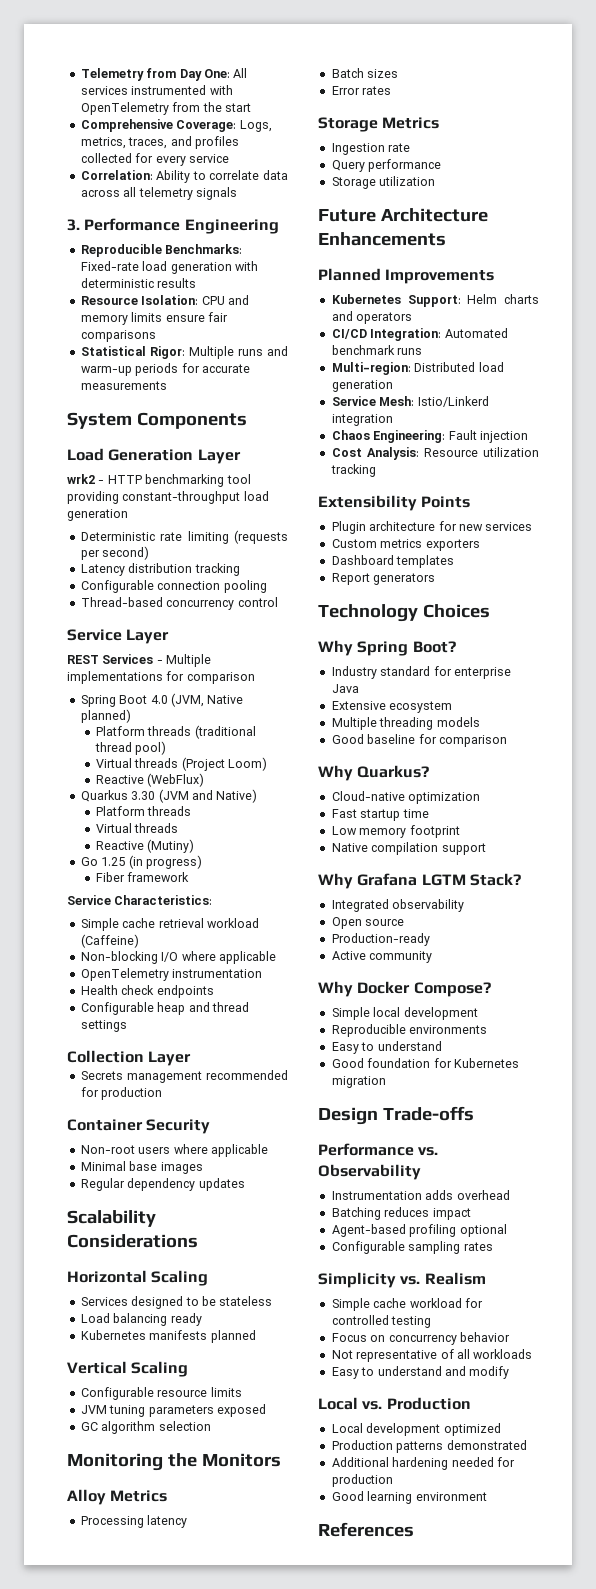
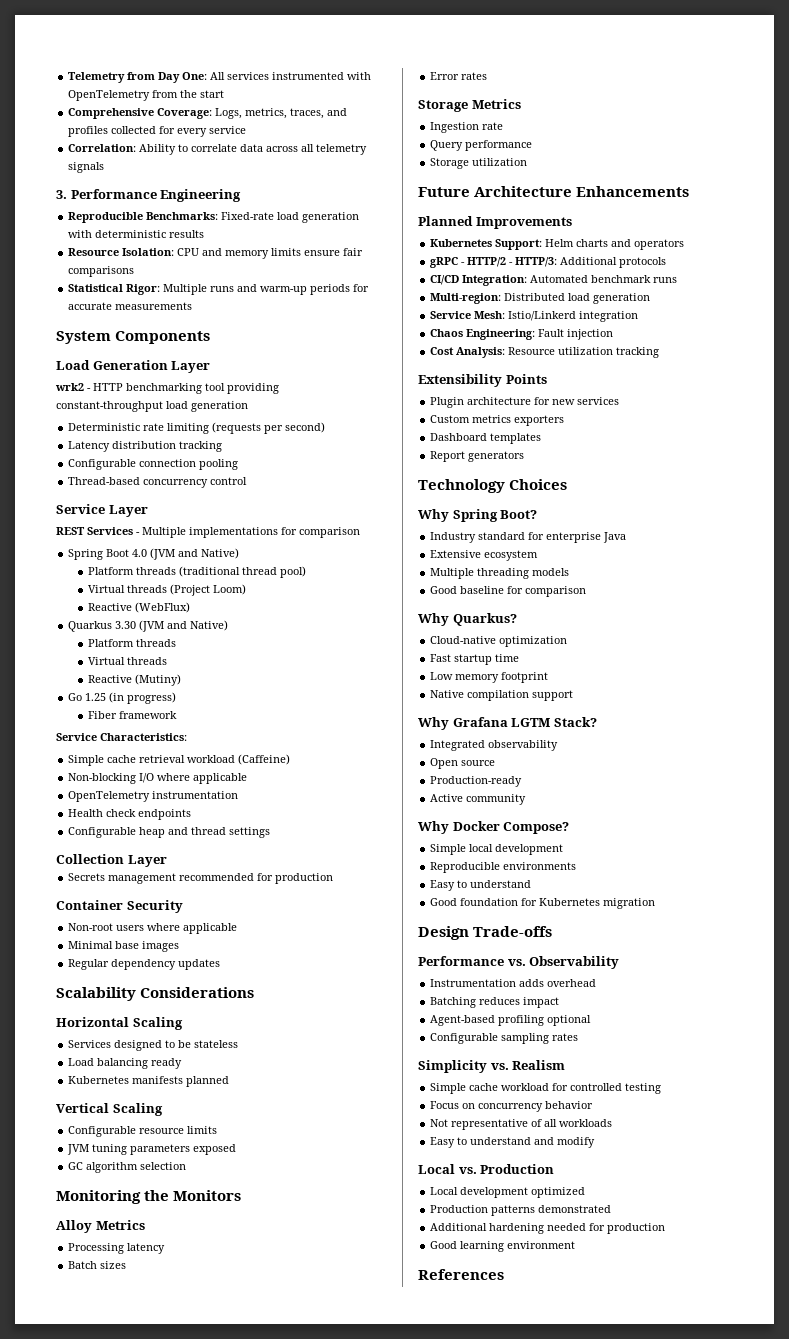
[170,693,244,707] [80,709,131,723] (JVM, Native planned) -> [150,548,240,560] (JVM and Native)
(413, 318) none -> [430,257,667,268] // gRPC - HTTP/2 - HTTP/3: Additional protocols

